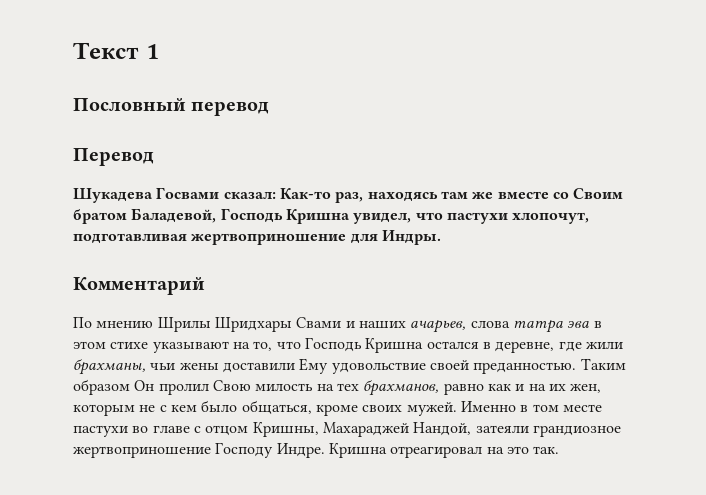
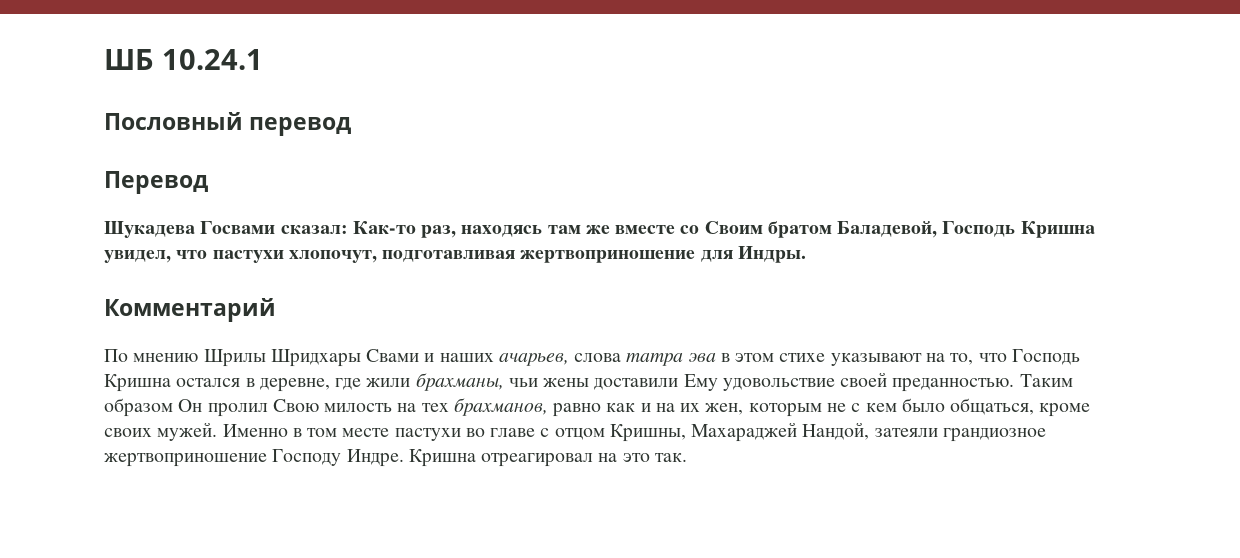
[73,42,159,59] Текст 1 -> [104,49,263,70] ШБ 10.24.1

